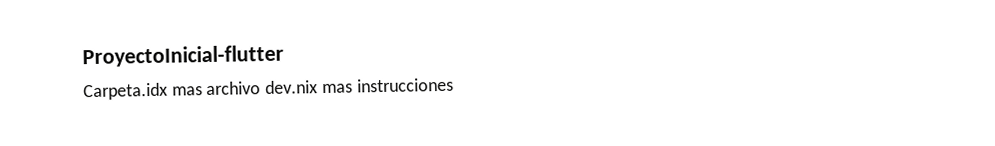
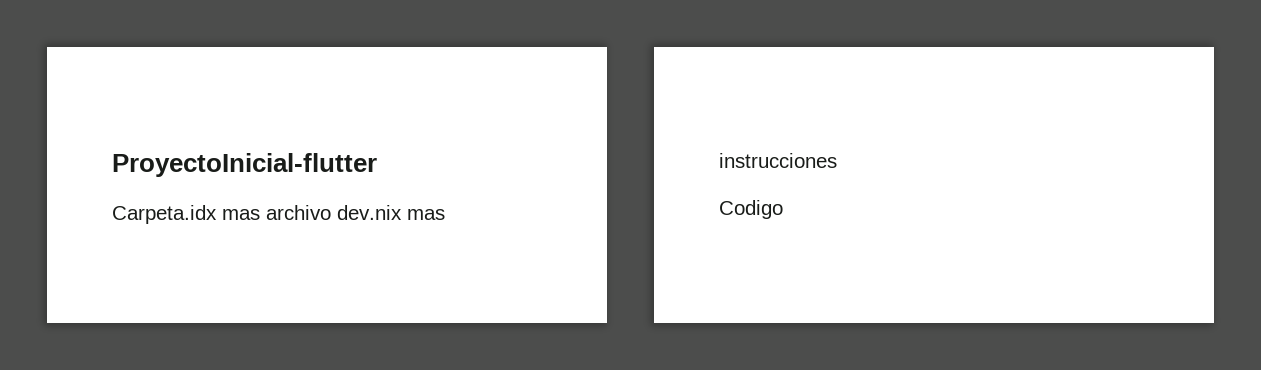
(454, 85) none -> [719,200,783,219] // Codigo

